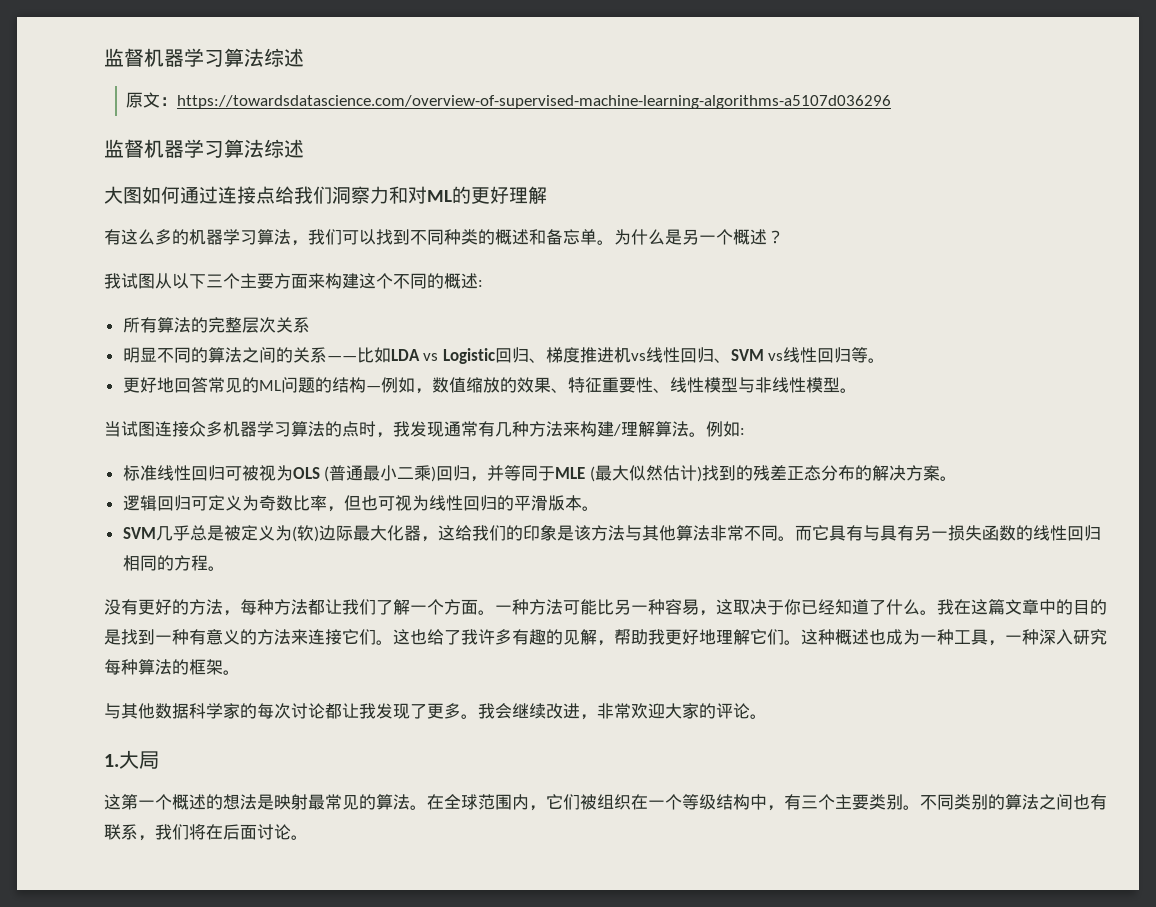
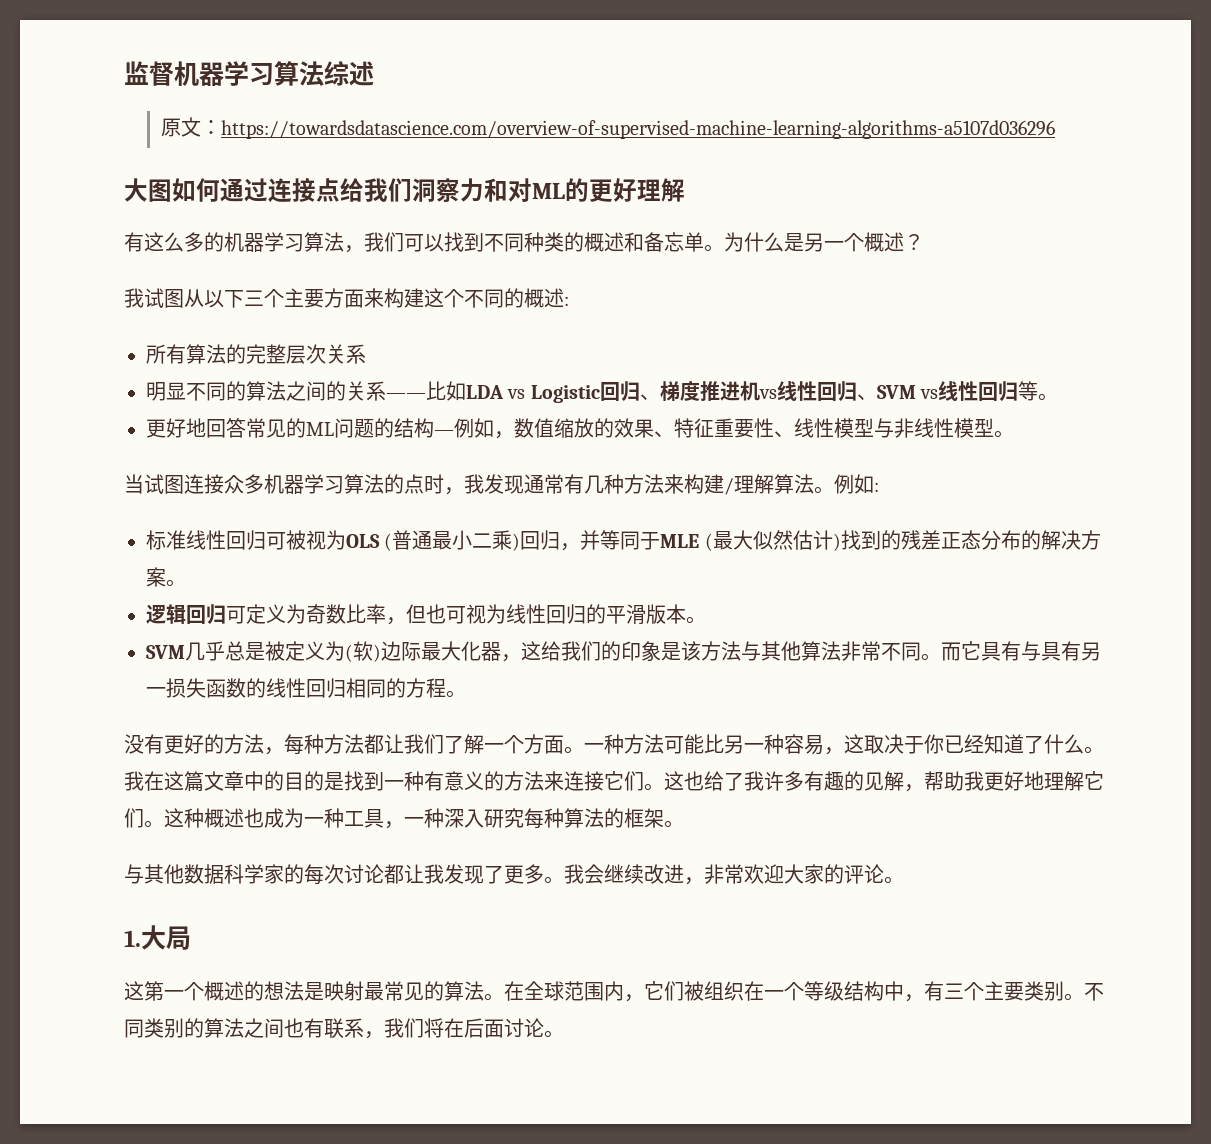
[104,139,304,158] // 监督机器学习算法综述 -> (1056, 129) none

